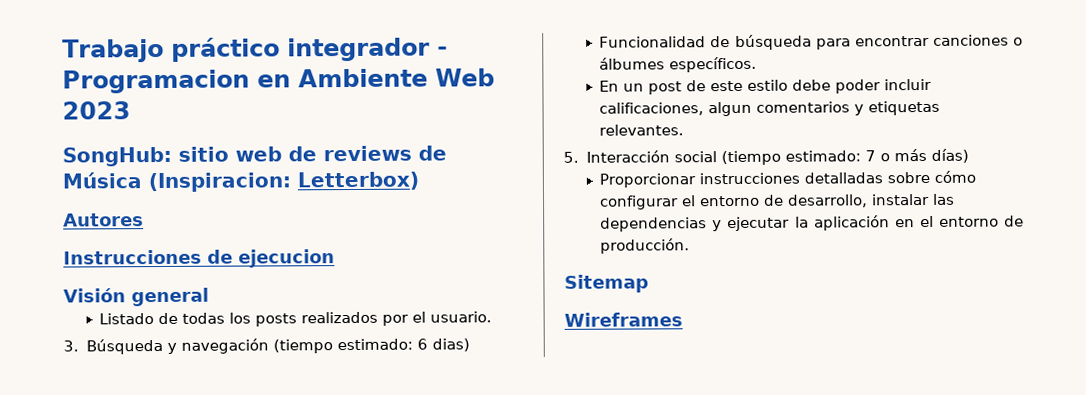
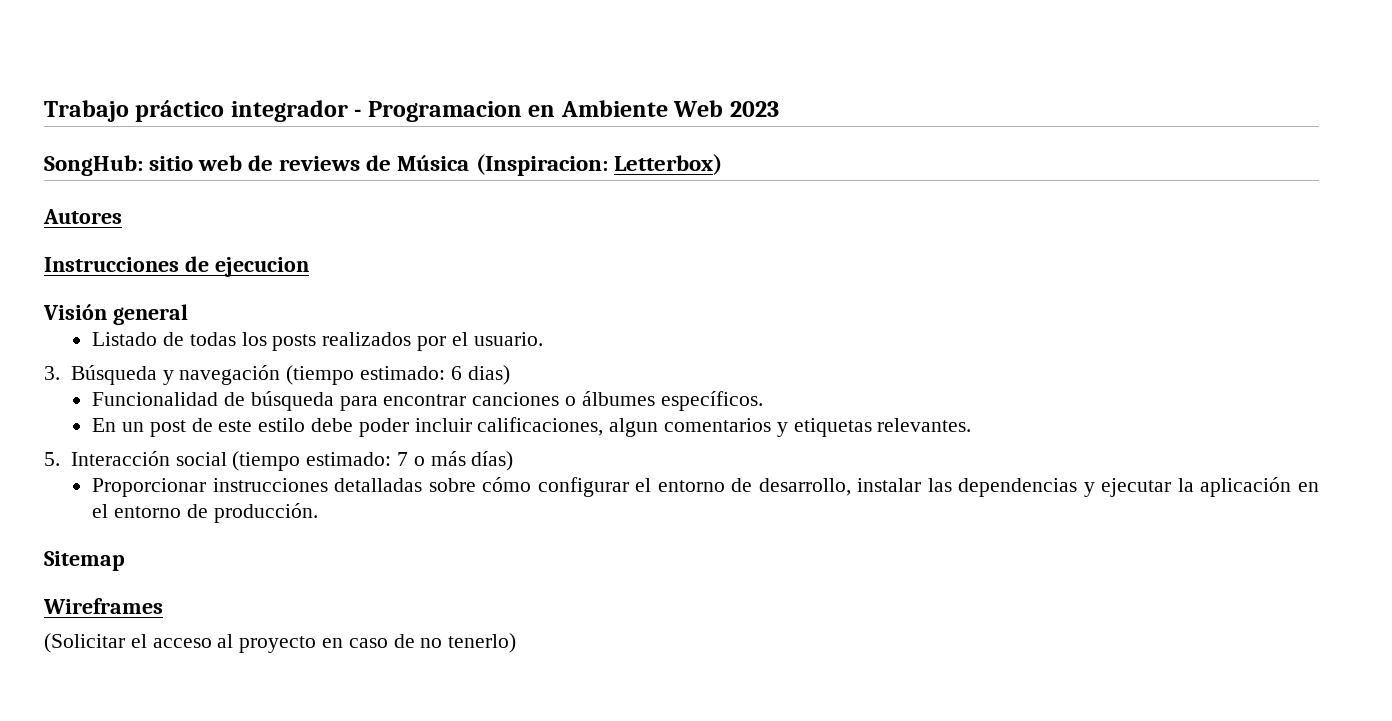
(683, 319) none -> [44,633,517,653] // (Solicitar el acceso al proyecto en caso de no tenerlo)

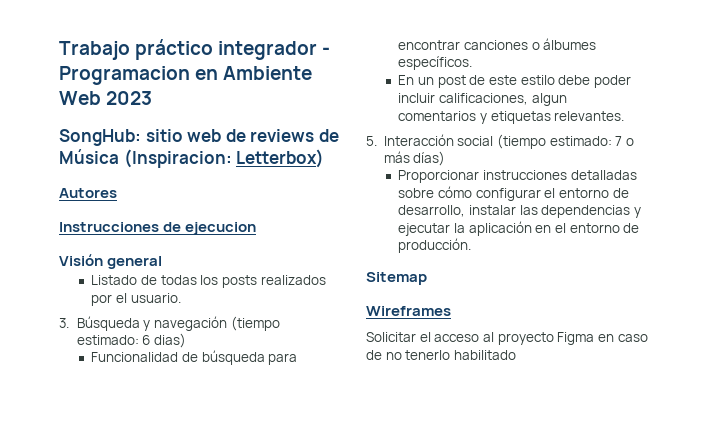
[44,633,125,653] (Solicitar -> [366,332,416,342] Solicitar
(317, 644) none -> [557,332,595,345] Figma
[448,633,517,653] tenerlo) -> [405,350,516,360] tenerlo habilitado

